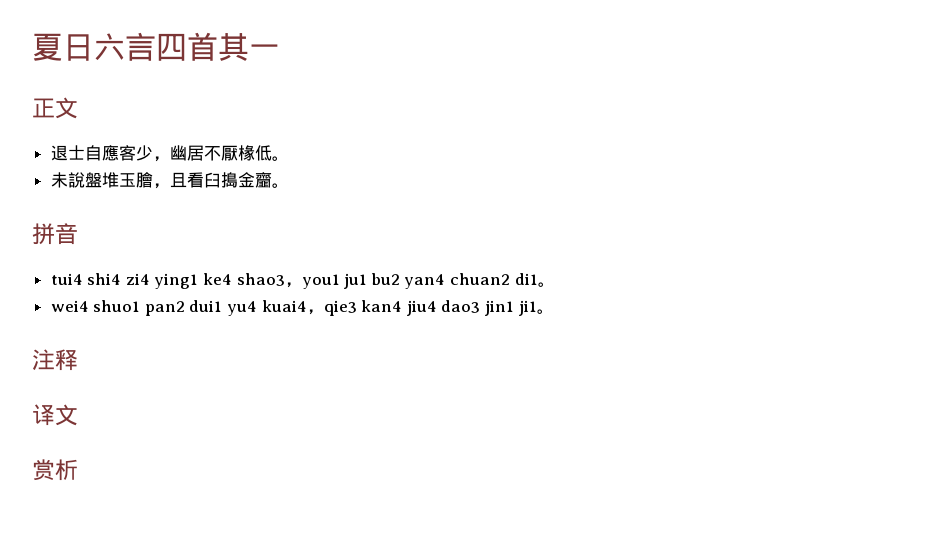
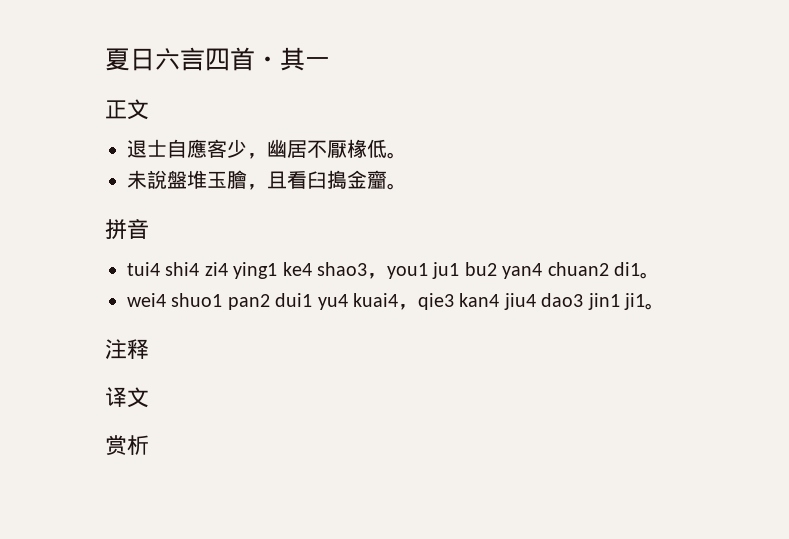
(218, 46) none -> [255,56,280,68] ・

